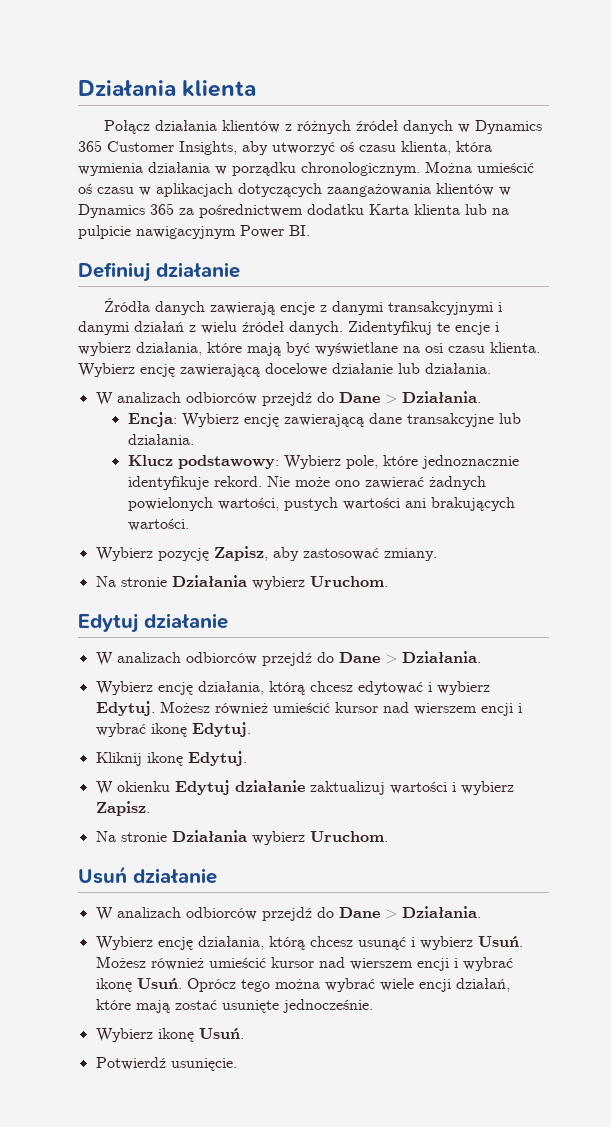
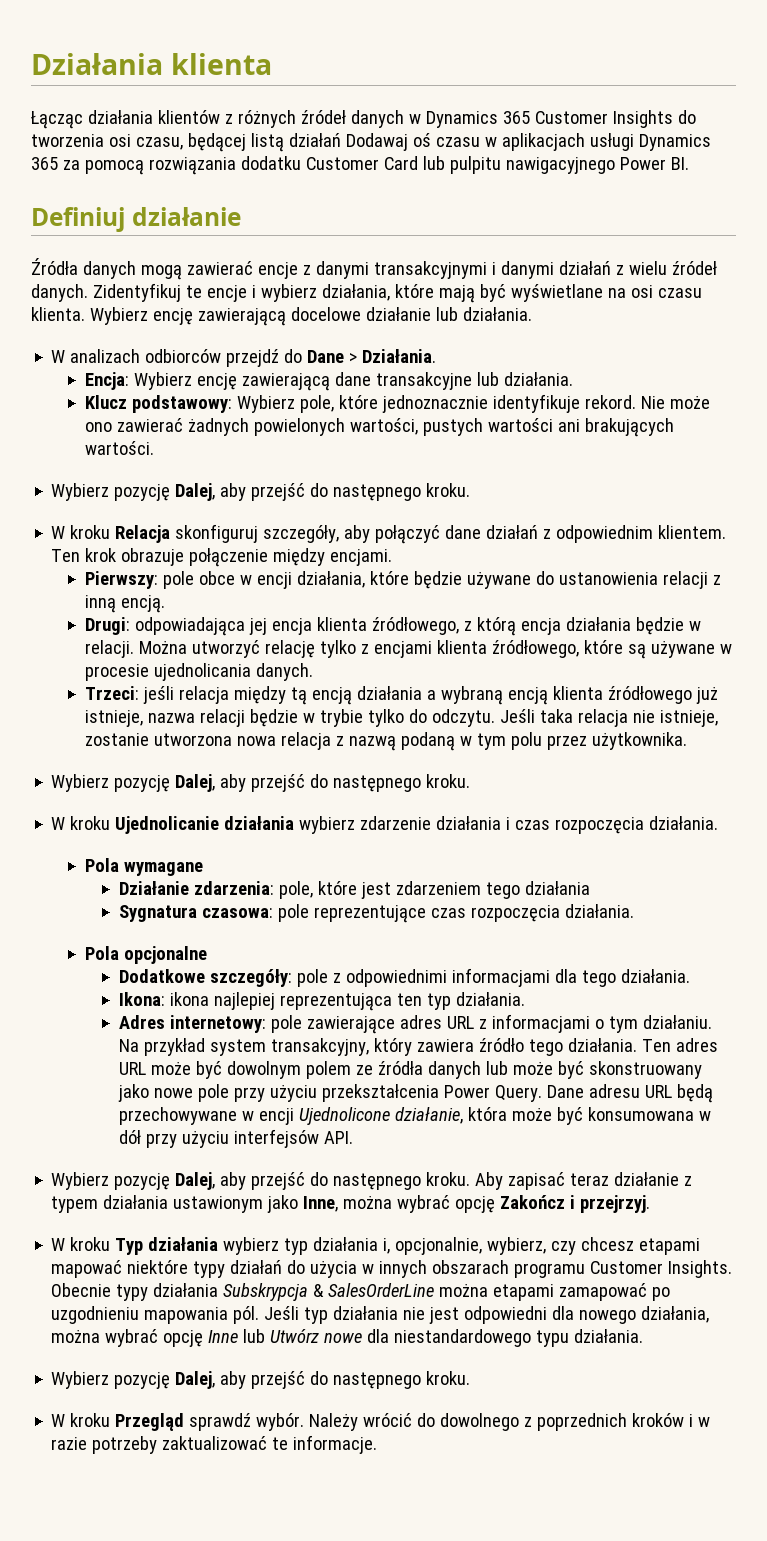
[104,120,151,134] Połącz -> [31,111,83,129] Łącząc
[179,141,492,155] [78,161,534,176] [78,183,511,197] [78,203,509,218] [78,225,236,239] Insights, aby utworzyć oś czasu klienta, która wymienia działania w porządku chronologicznym. Można umieścić oś czasu w aplikacjach dotyczących zaangażowania klientów w Dynamics 365 za pośrednictwem dodatku Karta klienta lub na pulpicie nawigacyjnym -> [612,110,696,128] [31,133,711,152] [31,156,615,175] Insights do tworzenia osi czasu, będącej listą działań Dodawaj oś czasu w aplikacjach usługi Dynamics 365 za pomocą rozwiązania dodatku Customer Card lub pulpitu nawigacyjnego
[210,302,276,315] zawierają -> [140,261,253,280] mogą zawierać
[213,546,437,561] [95,575,388,590] [78,613,228,633] [95,651,481,666] [95,681,490,695] [95,701,522,716] [95,722,251,737] [95,751,247,766] [95,780,514,795] [95,801,150,816] [95,830,388,845] [78,866,217,884] [95,906,481,921] [95,936,523,950] [95,956,513,971] [95,978,510,992] [95,999,373,1013] [95,1028,244,1042] [95,1057,237,1071] Zapisz, aby zastosować zmiany. // Na stronie Działania wybierz Uruchom. // Edytuj działanie // W analizach odbiorców przejdź do Dane > Działania. // Wybierz encję działania, którą chcesz edytować i wybierz Edytuj. Możesz również umieścić kursor nad wierszem encji i wybrać ikonę Edytuj. // Kliknij ikonę Edytuj. // W okienku Edytuj działanie zaktualizuj wartości i wybierz Zapisz. // Na stronie Działania wybierz Uruchom. // Usuń działanie // W analizach odbiorców przejdź do Dane > Działania. // Wybierz encję działania, którą chcesz usunąć i wybierz Usuń. Możesz również umieścić kursor nad wierszem encji i wybrać ikonę Usuń. Oprócz tego można wybrać wiele encji działań, które mają zostać usunięte jednocześnie. // Wybierz ikonę Usuń. // Potwierdź usunięcie. -> [175,483,471,501] [51,524,727,544] [51,548,393,567] [85,571,722,589] [85,595,166,613] [85,617,702,636] [85,640,733,659] [85,663,314,681] [85,686,719,705] [85,709,719,727] [85,732,688,751] [51,774,471,792] [51,816,719,834] [85,858,204,876] [118,881,590,899] [118,904,634,923] [85,946,208,964] [118,968,690,987] [118,992,525,1011] [118,1014,712,1034] [118,1038,718,1056] [118,1061,702,1079] [117,1084,713,1103] [118,1107,711,1125] [118,1129,353,1148] [51,1172,693,1190] [51,1195,651,1213] [51,1237,701,1255] [51,1260,733,1278] [51,1283,671,1301] [51,1306,710,1324] [51,1329,644,1347] [51,1371,471,1389] [51,1413,711,1431] [51,1435,378,1454] Dalej, aby przejść do następnego kroku. // W kroku Relacja skonfiguruj szczegóły, aby połączyć dane działań z odpowiednim klientem. Ten krok obrazuje połączenie między encjami. // Pierwszy: pole obce w encji działania, które będzie używane do ustanowienia relacji z inną encją. // Drugi: odpowiadająca jej encja klienta źródłowego, z którą encja działania będzie w relacji. Można utworzyć relację tylko z encjami klienta źródłowego, które są używane w procesie ujednolicania danych. // Trzeci: jeśli relacja między tą encją działania a wybraną encją klienta źródłowego już istnieje, nazwa relacji będzie w trybie tylko do odczytu. Jeśli taka relacja nie istnieje, zostanie utworzona nowa relacja z nazwą podaną w tym polu przez użytkownika. // Wybierz pozycję Dalej, aby przejść do następnego kroku. // W kroku Ujednolicanie działania wybierz zdarzenie działania i czas rozpoczęcia działania. // Pola wymagane // Działanie zdarzenia: pole, które jest zdarzeniem tego działania // Sygnatura czasowa: pole reprezentujące czas rozpoczęcia działania. // Pola opcjonalne // Dodatkowe szczegóły: pole z odpowiednimi informacjami dla tego działania. // Ikona: ikona najlepiej reprezentująca ten typ działania. // Adres internetowy: pole zawierające adres URL z informacjami o tym działaniu. Na przykład system transakcyjny, który zawiera źródło tego działania. Ten adres URL może być dowolnym polem ze źródła danych lub może być skonstruowany jako nowe pole przy użyciu przekształcenia Power Query. Dane adresu URL będą przechowywane w encji Ujednolicone działanie, która może być konsumowana w dół przy użyciu interfejsów API. // Wybierz pozycję Dalej, aby przejść do następnego kroku. Aby zapisać teraz działanie z typem działania ustawionym jako Inne, można wybrać opcję Zakończ i przejrzyj. // W kroku Typ działania wybierz typ działania i, opcjonalnie, wybierz, czy chcesz etapami mapować niektóre typy działań do użycia w innych obszarach programu Customer Insights. Obecnie typy działania Subskrypcja & SalesOrderLine można etapami zamapować po uzgodnieniu mapowania pól. Jeśli typ działania nie jest odpowiedni dla nowego działania, można wybrać opcję Inne lub Utwórz nowe dla niestandardowego typu działania. // Wybierz pozycję Dalej, aby przejść do następnego kroku. // W kroku Przegląd sprawdź wybór. Należy wrócić do dowolnego z poprzednich kroków i w razie potrzeby zaktualizować te informacje.

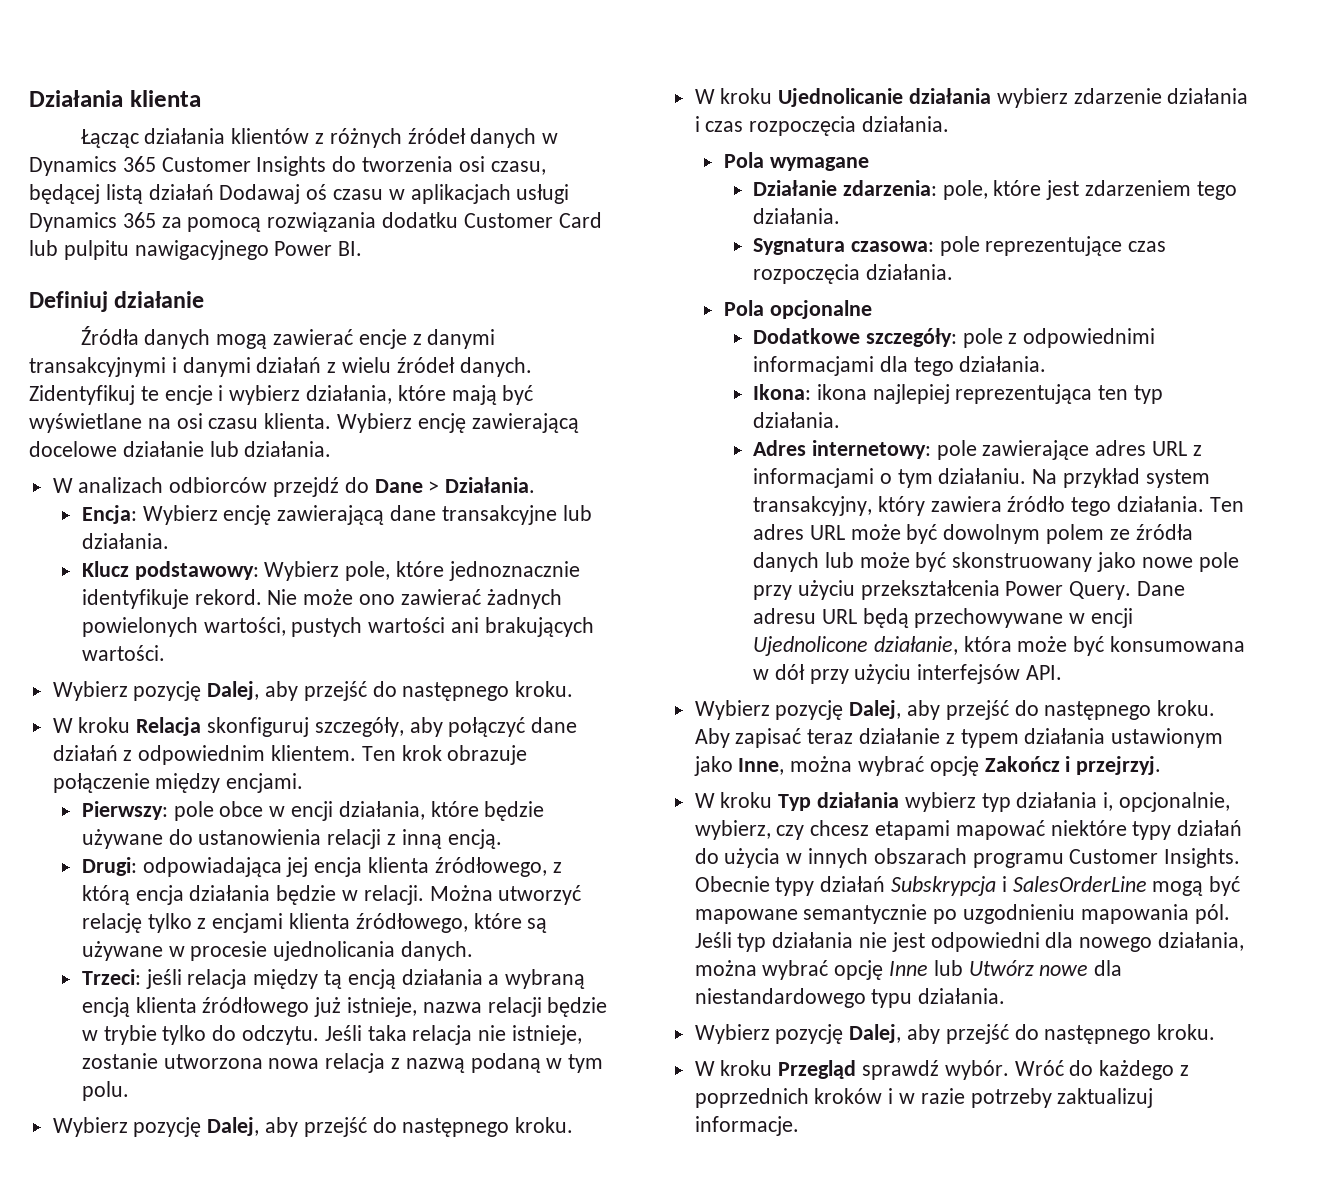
[511,732,688,750] polu przez użytkownika. -> [81,1081,129,1101] polu.
[524,881,590,895] działania -> [752,208,840,224] działania.
[153,1283,648,1301] działania Subskrypcja & SalesOrderLine można etapami zamapować -> [820,876,1241,896] [694,904,928,924] działań Subskrypcja i SalesOrderLine mogą być mapowane semantycznie
[309,1413,520,1431] Należy wrócić do dowolnego -> [1014,1060,1175,1080] Wróć do każdego
[162,1436,289,1450] zaktualizować te -> [1057,1088,1154,1108] zaktualizuj

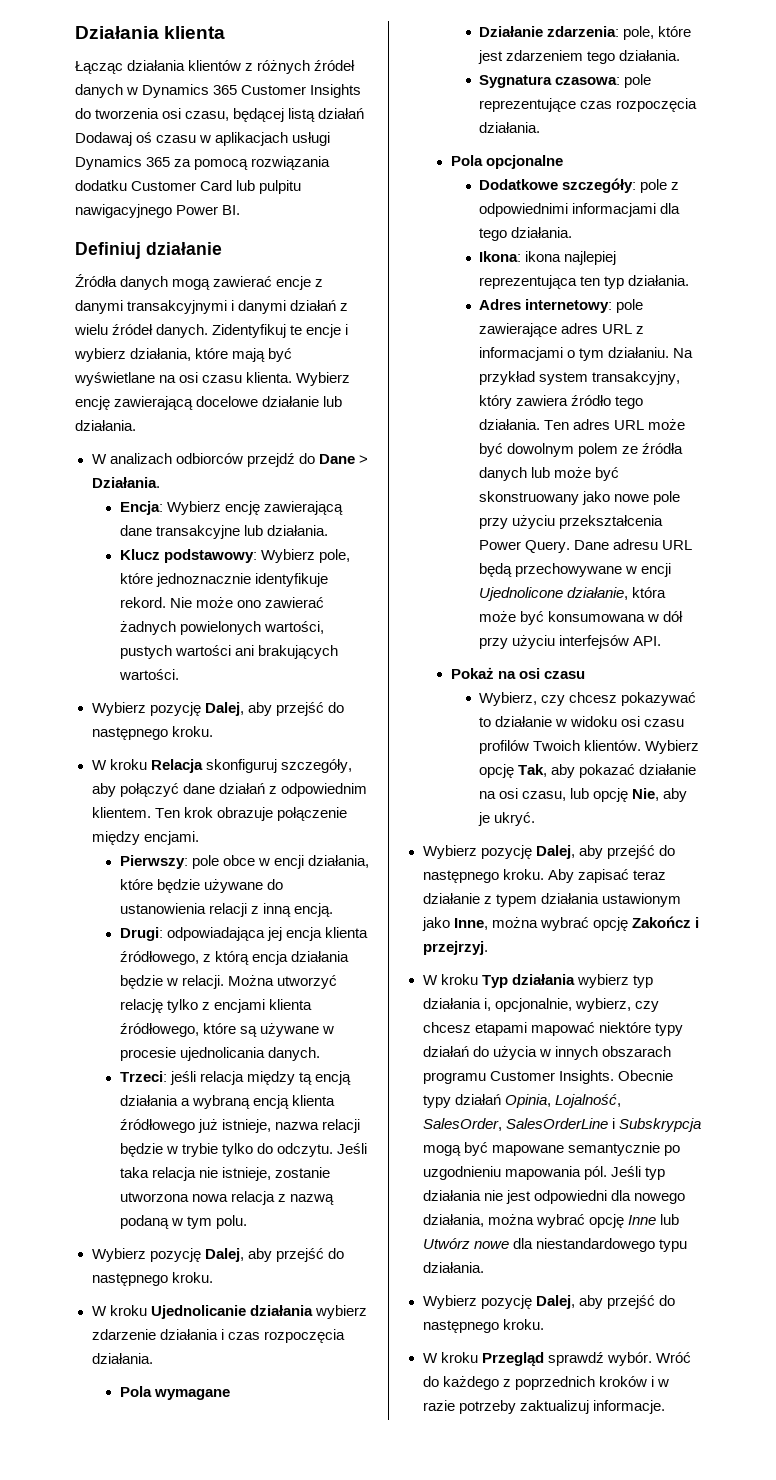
(1062, 672) none -> [450,667,585,679] [479,692,697,706] [479,716,685,727] [479,740,700,754] [479,764,697,778] [479,788,688,802] [478,812,536,826] // Pokaż na osi czasu // Wybierz, czy chcesz pokazywać to działanie w widoku osi czasu profilów Twoich klientów. Wybierz opcję Tak, aby pokazać działanie na osi czasu, lub opcję Nie, aby je ukryć.
[891,876,1147,896] Subskrypcja i SalesOrderLine -> [504,1094,621,1108] [422,1118,701,1132] Opinia, Lojalność, SalesOrder, SalesOrderLine i Subskrypcja

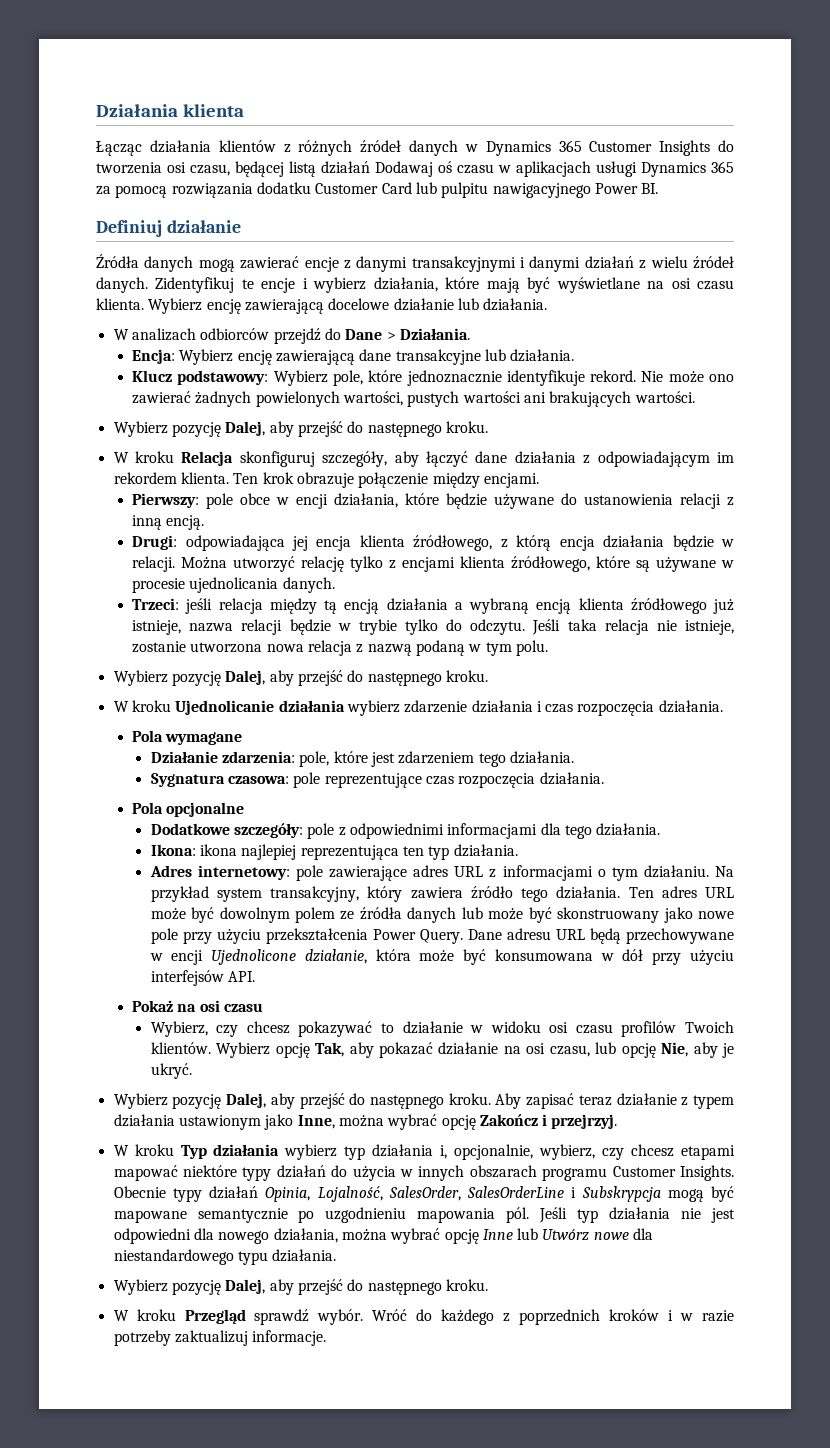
[119,783,367,797] [91,807,151,818] połączyć dane działań z odpowiednim klientem. -> [426,451,734,467] [113,472,229,484] łączyć dane działania z odpowiadającym im rekordem klienta.

